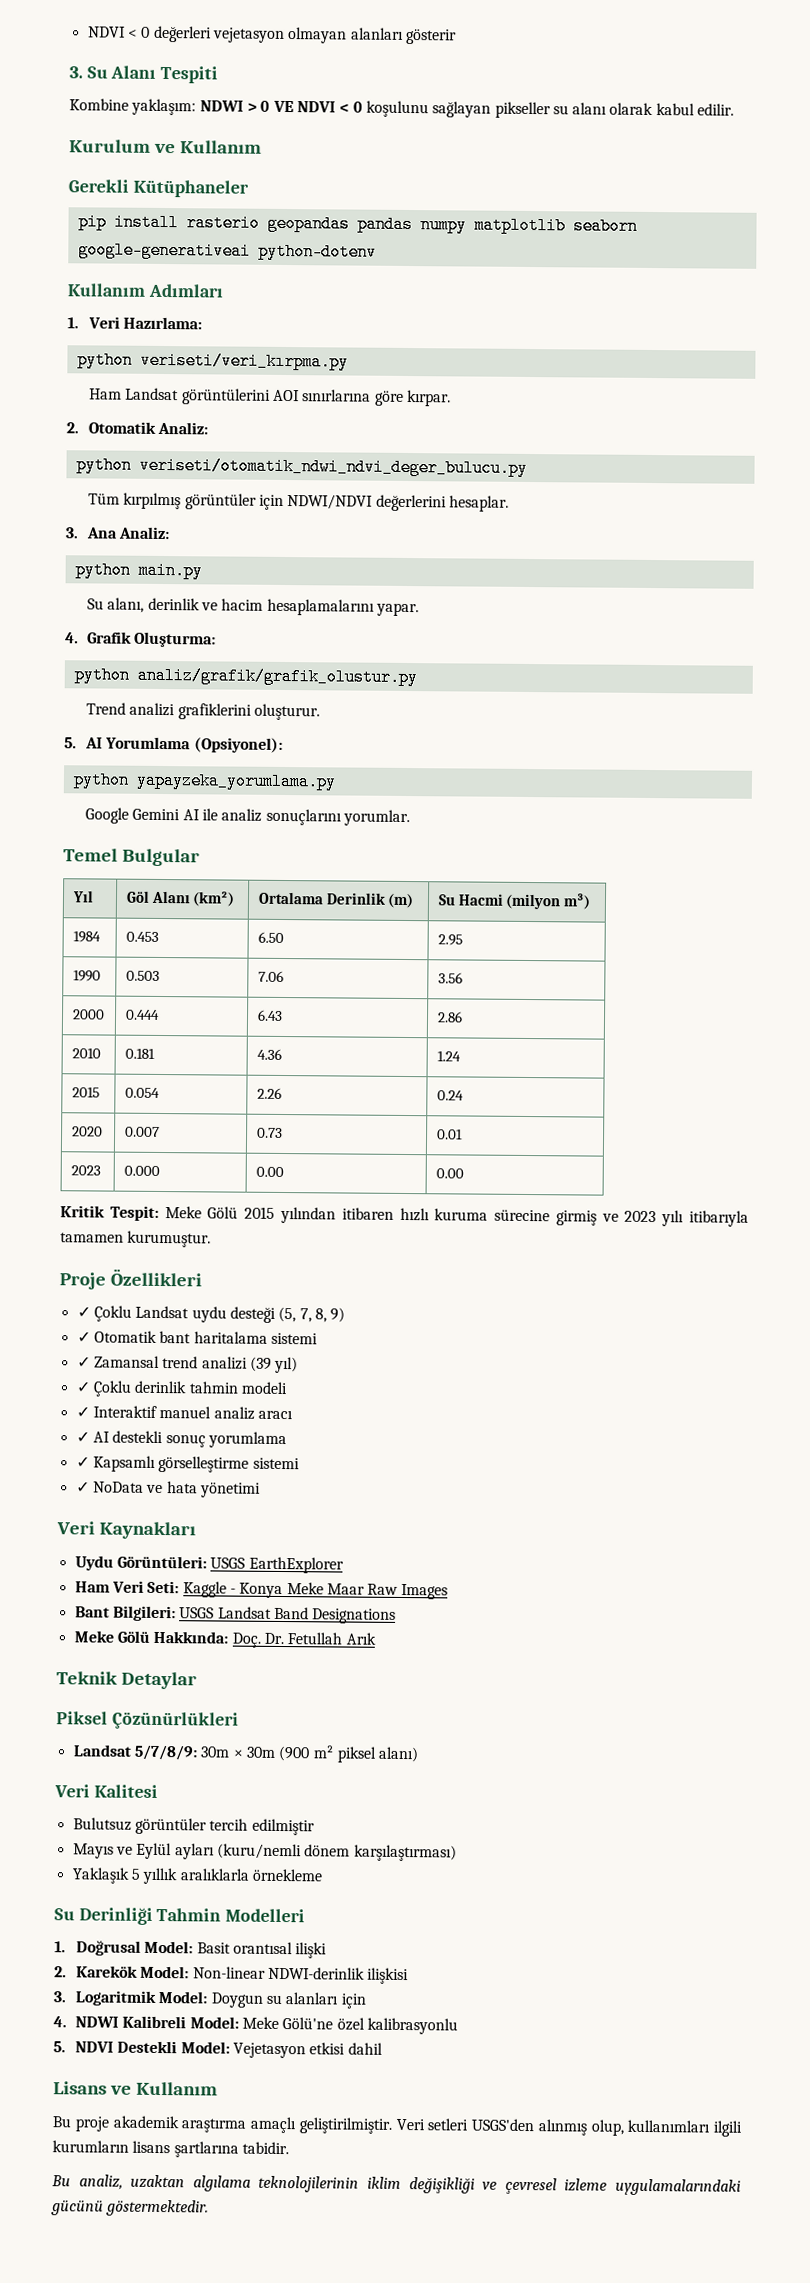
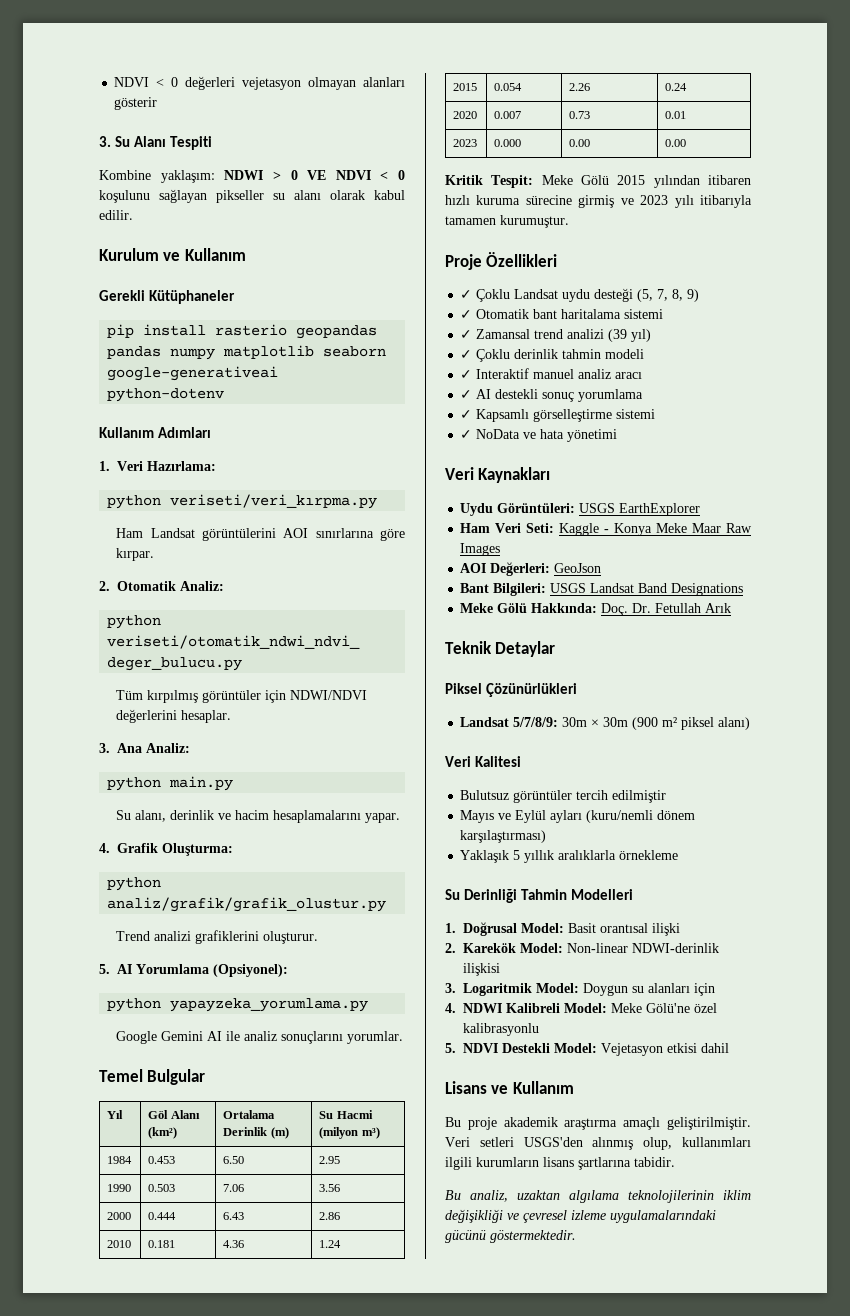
(449, 1591) none -> [460,562,602,576] // AOI Değerleri: GeoJson

